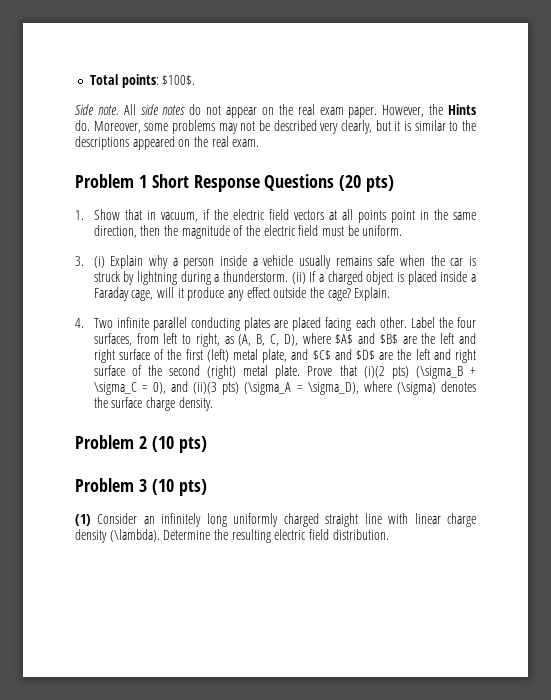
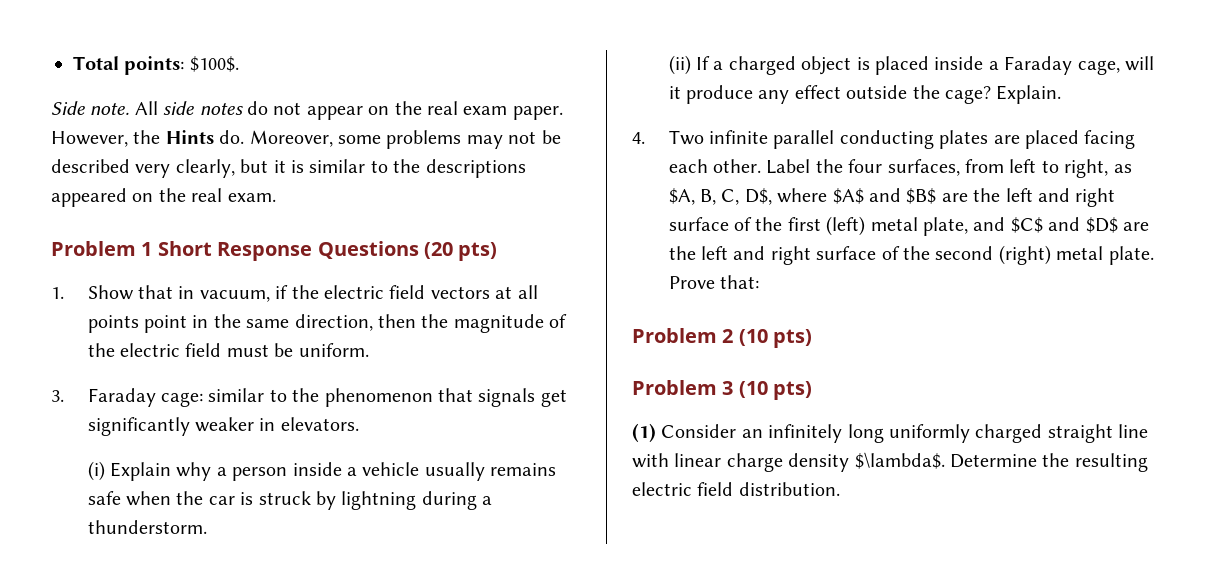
(84, 261) none -> [87,388,567,407] [87,417,359,436] Faraday cage: similar to the phenomenon that signals get significantly weaker in elevators. //
(289, 276) none -> (207, 527) //
[238,334,252,346] (A, -> [668,188,695,205] $A,
[283,334,298,346] D), -> [744,188,772,205] D$,
[339,365,476,379] [93,381,476,395] [93,397,213,411] that (i)(2 pts) (\sigma_B + \sigma_C = 0), and (ii)(3 pts) (\sigma_A = \sigma_D), where (\sigma) denotes the surface charge density. -> [720,275,760,289] that:
[109,529,160,542] (\lambda). -> [854,452,945,469] $\lambda$.

